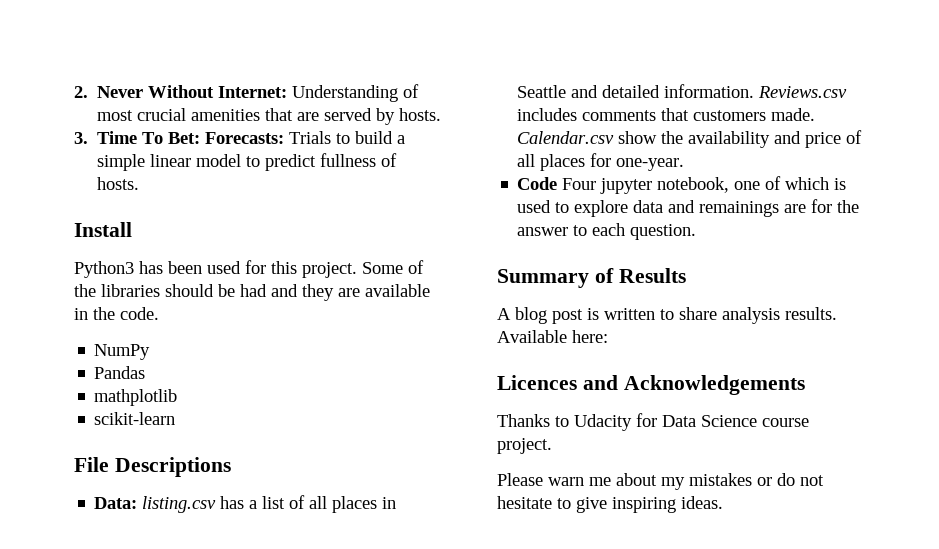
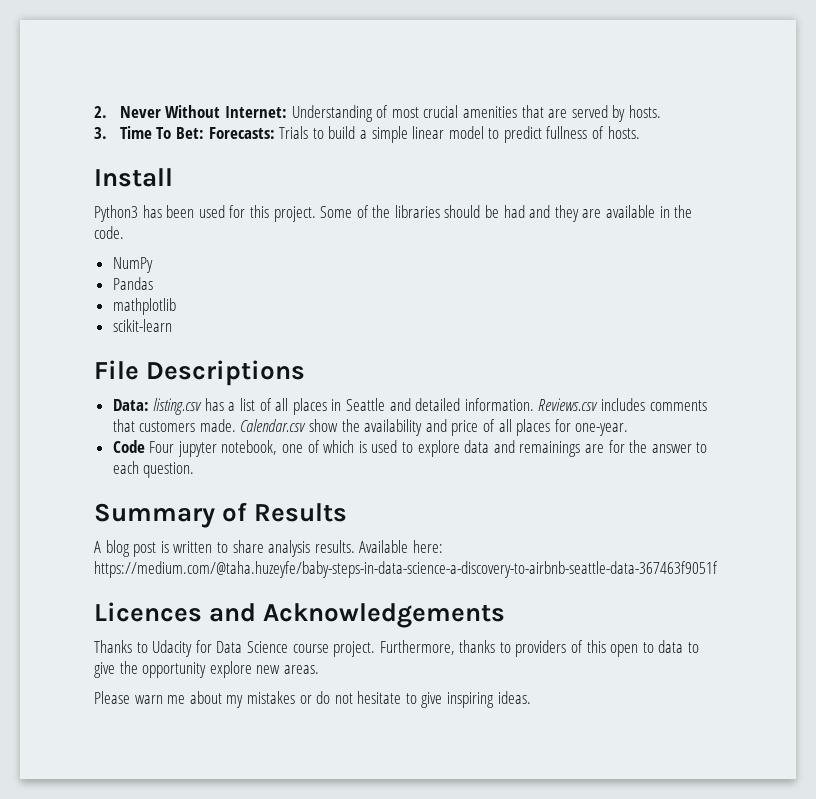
(608, 336) none -> [94,561,718,578] https://medium.com/@taha.huzeyfe/baby-steps-in-data-science-a-discovery-to-airbnb-seattle-data-367463f9051f
(552, 446) none -> [379,640,700,657] [94,661,319,678] Furthermore, thanks to providers of this open to data to give the opportunity explore new areas.

